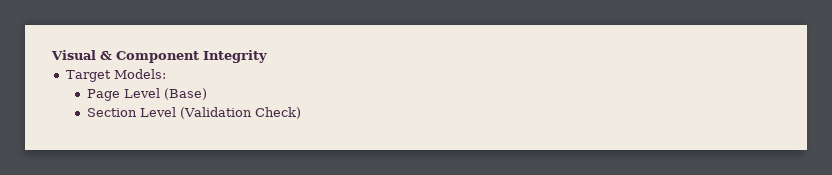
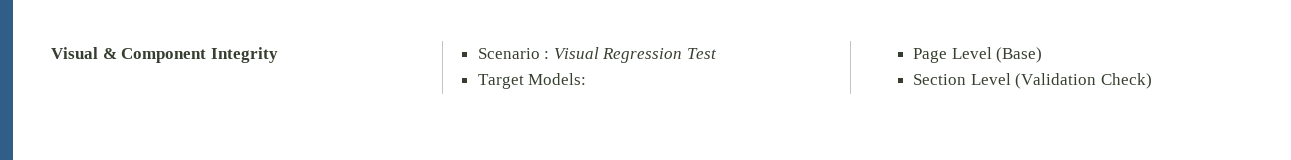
(267, 56) none -> [477,47,718,63] // Scenario : Visual Regression Test

